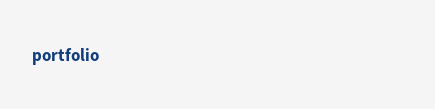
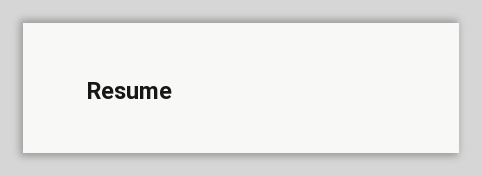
[32,48,99,65] portfolio -> [87,82,172,99] Resume

